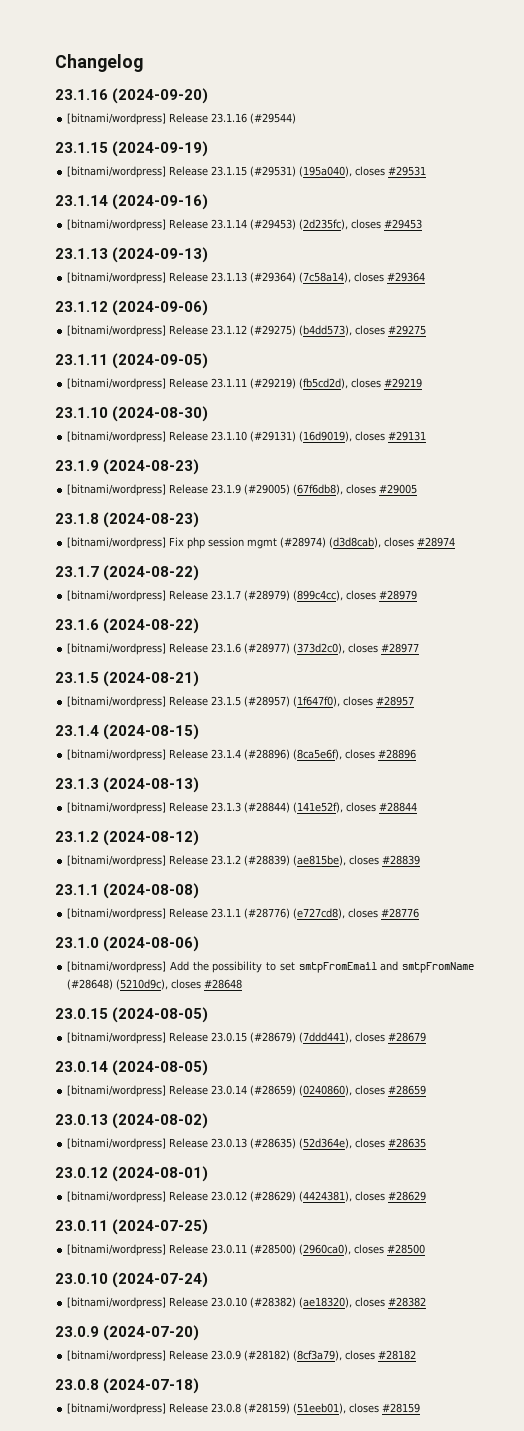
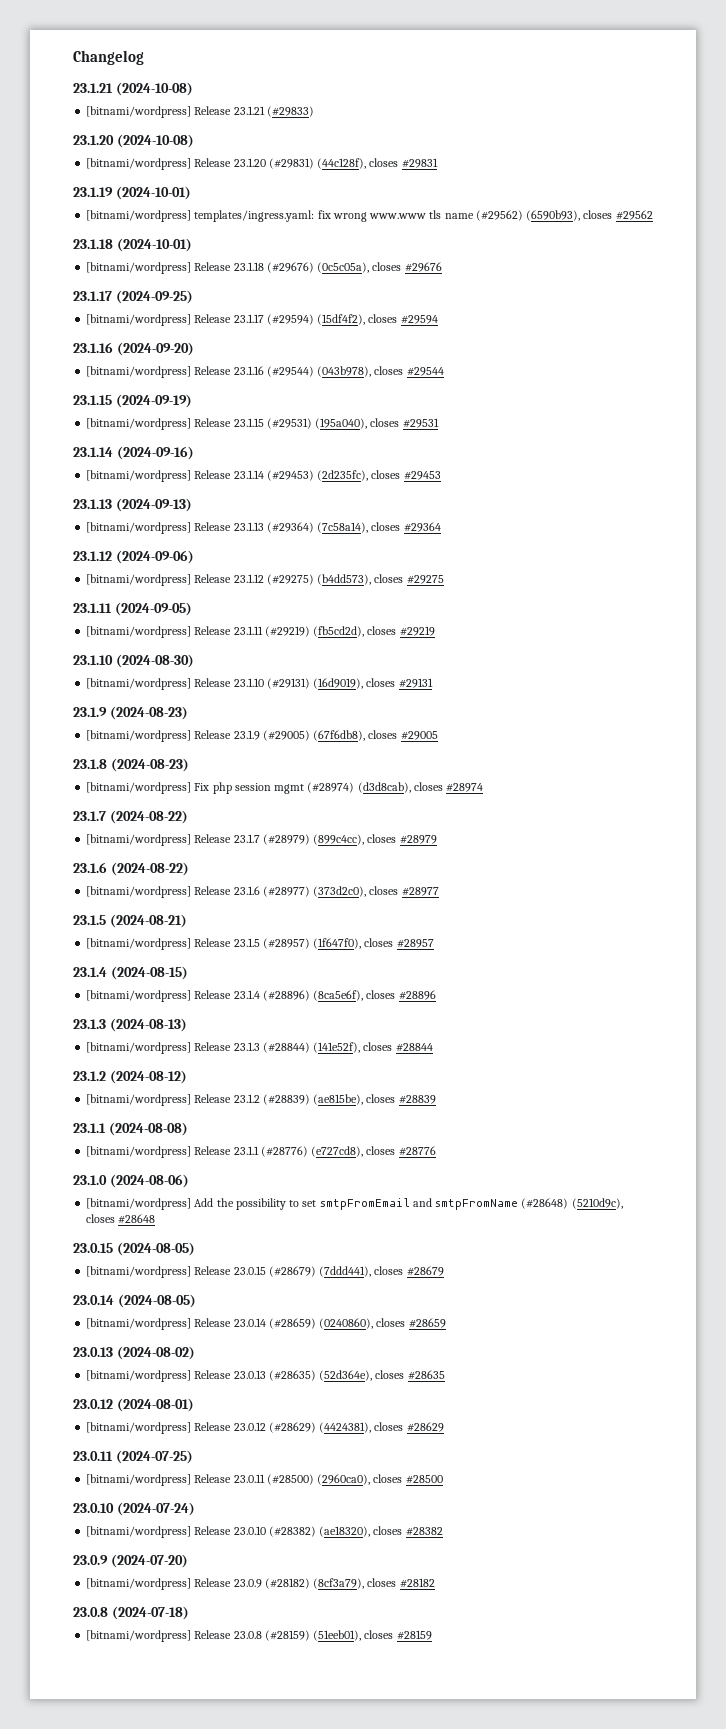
(143, 63) none -> [73,82,193,96] [86,106,314,118] [73,134,194,148] [86,158,438,170] [73,186,191,200] [86,210,653,222] [73,238,192,252] [86,262,442,274] [73,290,193,304] [86,314,438,326] // 23.1.21 (2024-10-08) // [bitnami/wordpress] Release 23.1.21 (#29833) // 23.1.20 (2024-10-08) // [bitnami/wordpress] Release 23.1.20 (#29831) (44c128f), closes #29831 // 23.1.19 (2024-10-01) // [bitnami/wordpress] templates/ingress.yaml: fix wrong www.www tls name (#29562) (6590b93), closes #29562 // 23.1.18 (2024-10-01) // [bitnami/wordpress] Release 23.1.18 (#29676) (0c5c05a), closes #29676 // 23.1.17 (2024-09-25) // [bitnami/wordpress] Release 23.1.17 (#29594) (15df4f2), closes #29594
(297, 118) none -> [317,366,444,377] (043b978), closes #29544

